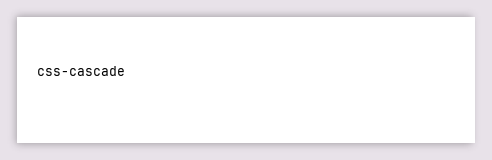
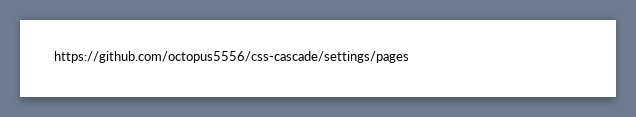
[37,66,125,76] css-cascade -> [54,51,409,63] https://github.com/octopus5556/css-cascade/settings/pages

